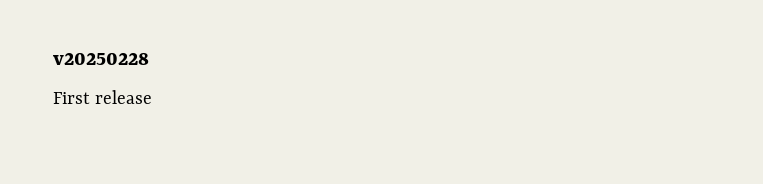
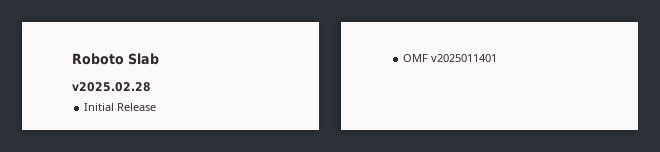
[53,52,149,65] [53,90,153,104] v20250228 // First release -> [72,53,159,65] [72,82,151,92] [84,103,157,111] [403,54,498,62] Roboto Slab // v2025.02.28 // Initial Release // OMF v2025011401

